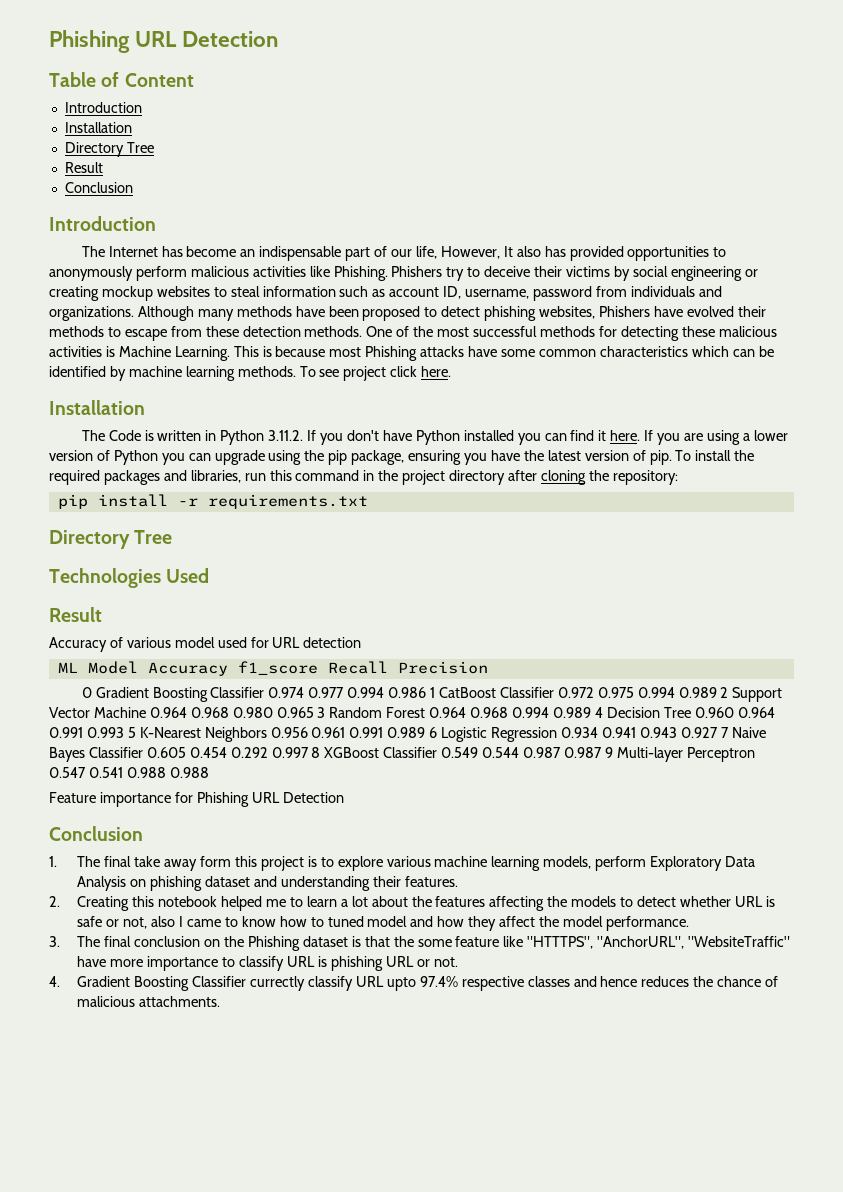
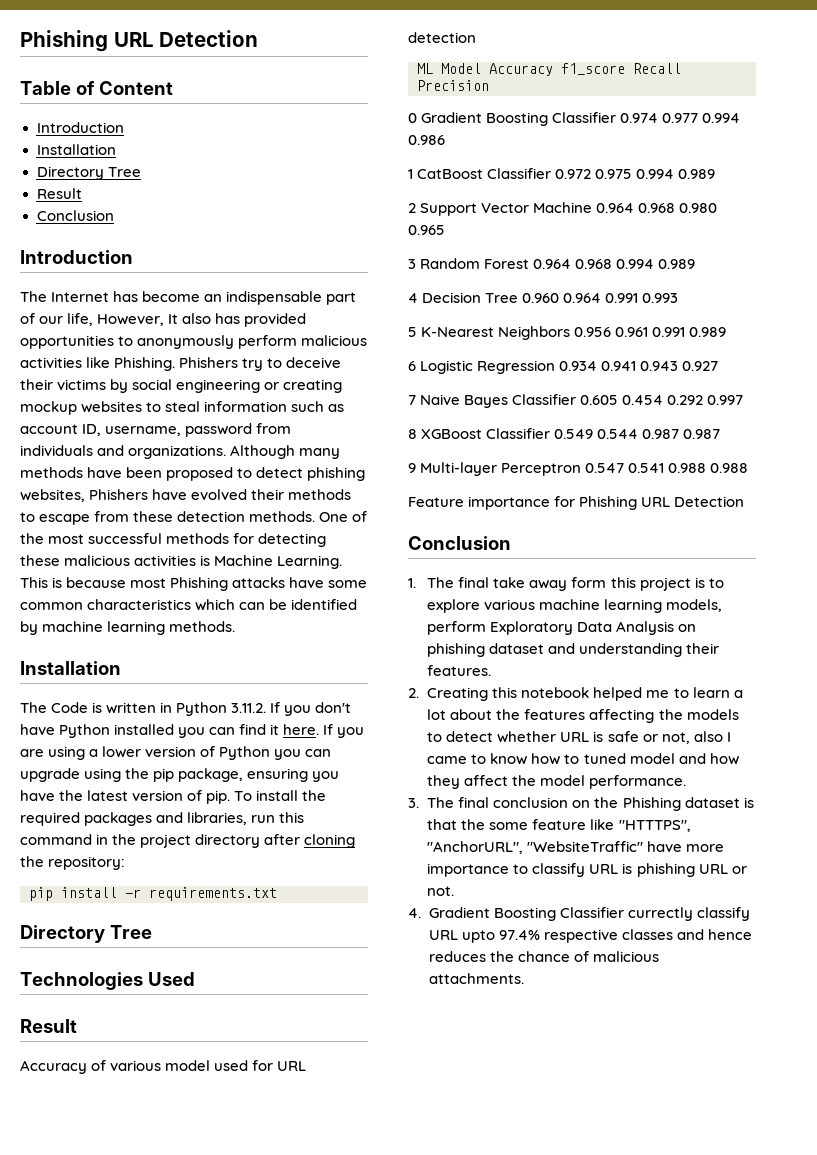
[299,366,452,381] To see project click here. -> (236, 626) none
(427, 692) none -> (445, 140) //
(717, 692) none -> (716, 174) //
(314, 712) none -> (445, 230) //
(591, 712) none -> (696, 264) //
(124, 732) none -> (679, 298) //
(426, 732) none -> (727, 332) //
(718, 732) none -> (719, 366) //
(309, 752) none -> (744, 400) //
(602, 752) none -> (721, 434) //

